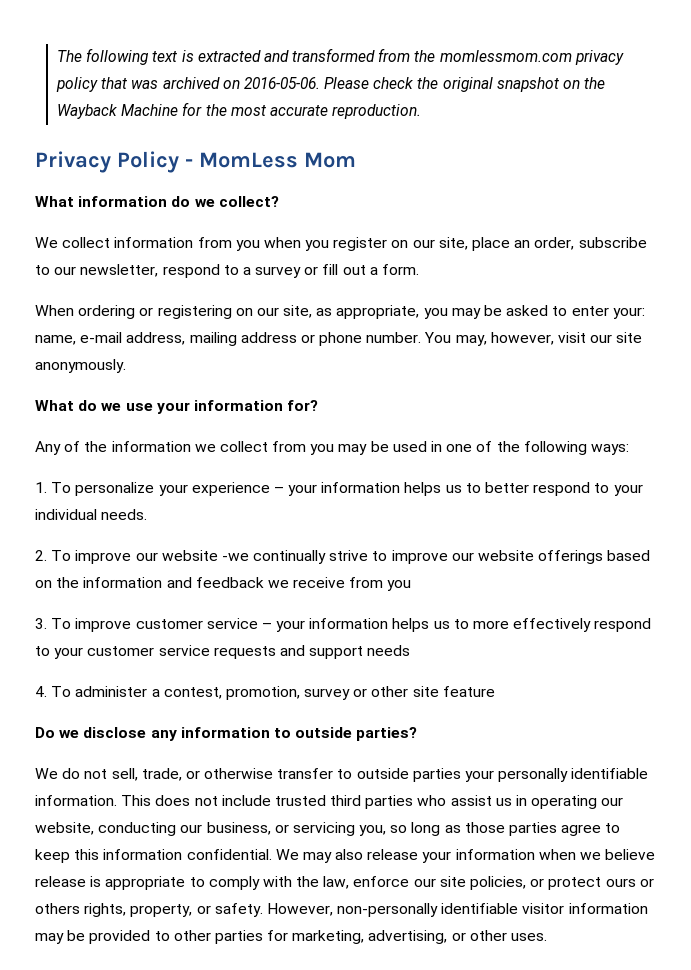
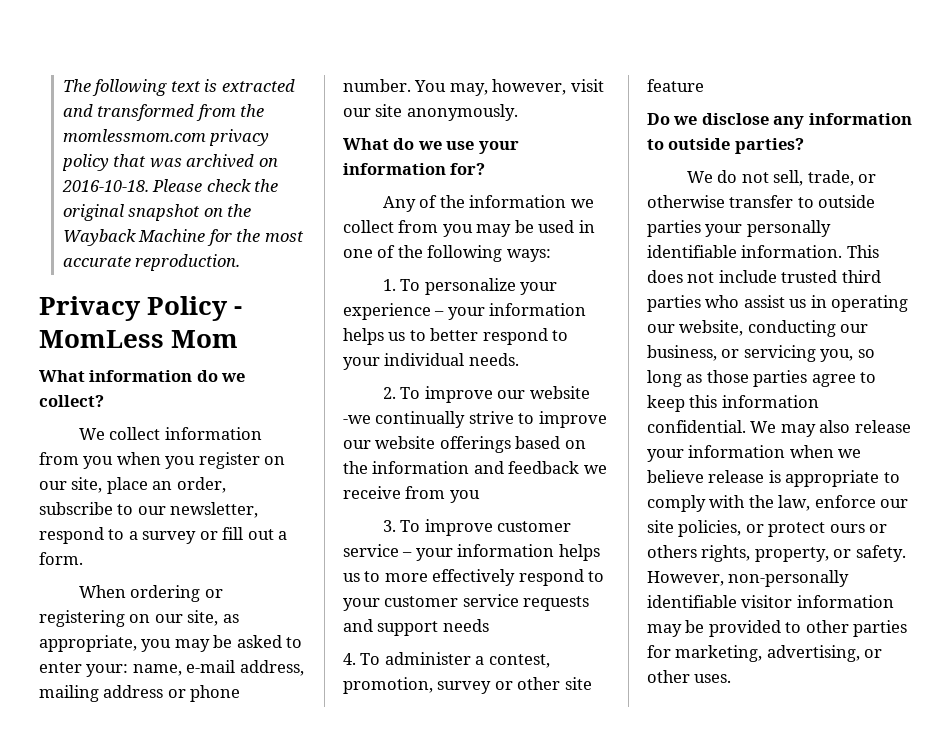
[243,77,320,89] 2016-05-06. -> [62,180,150,192] 2016-10-18.

